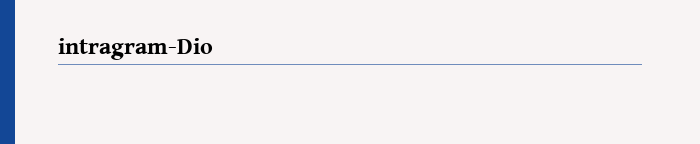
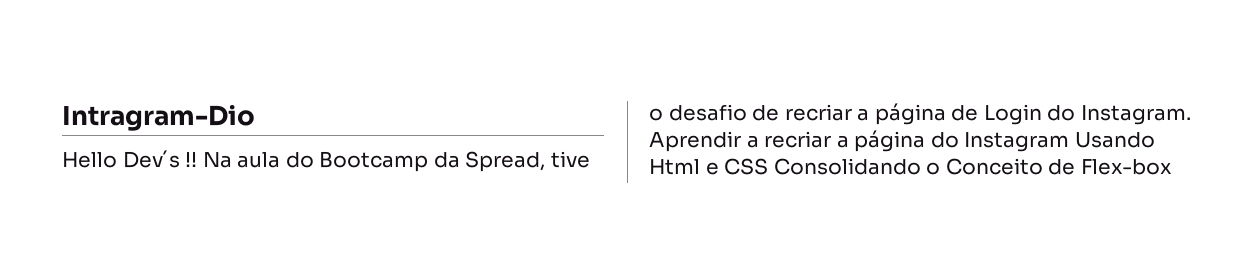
[58,38,213,60] intragram-Dio -> [62,105,255,131] [62,150,590,172] [649,103,1191,125] [649,130,1155,152] [649,158,1172,175] Intragram-Dio // Hello Dev´s !! Na aula do Bootcamp da Spread, tive o desafio de recriar a página de Login do Instagram. Aprendir a recriar a página do Instagram Usando Html e CSS Consolidando o Conceito de Flex-box

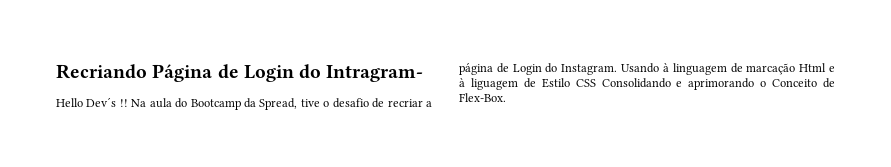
[62,105,255,131] Intragram-Dio -> [56,64,424,82] Recriando Página de Login do Intragram-
[649,130,1155,152] [649,158,921,175] Aprendir a recriar a página do Instagram Usando Html e CSS Consolidando -> [621,63,835,75] [459,78,755,90] Usando à linguagem de marcação Html e à liguagem de Estilo CSS Consolidando e aprimorando
[1080,159,1172,175] Flex-box -> [459,93,506,102] Flex-Box.

